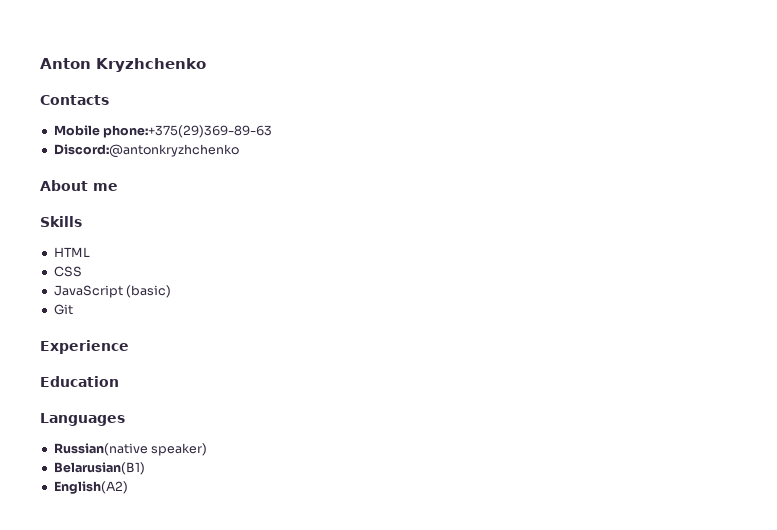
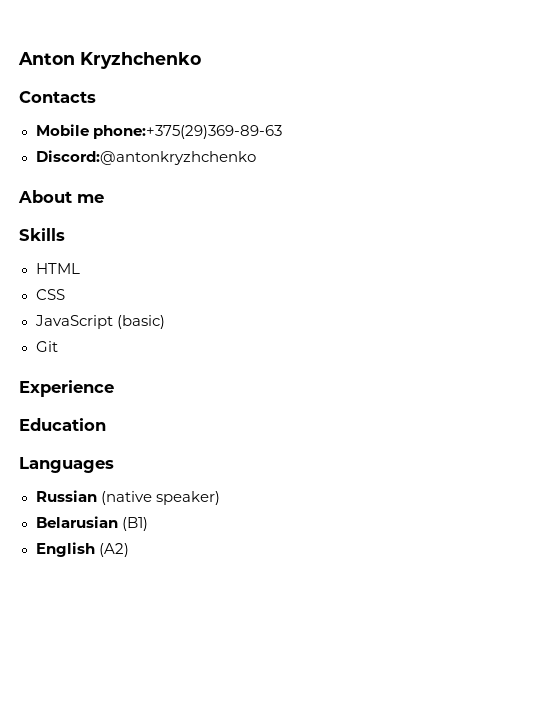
[53,443,148,456] Russian(native -> [35,490,152,505] Russian (native
[53,462,145,475] [53,481,128,494] Belarusian(B1) // English(A2) -> [35,516,148,531] [35,542,129,557] Belarusian (B1) // English (A2)

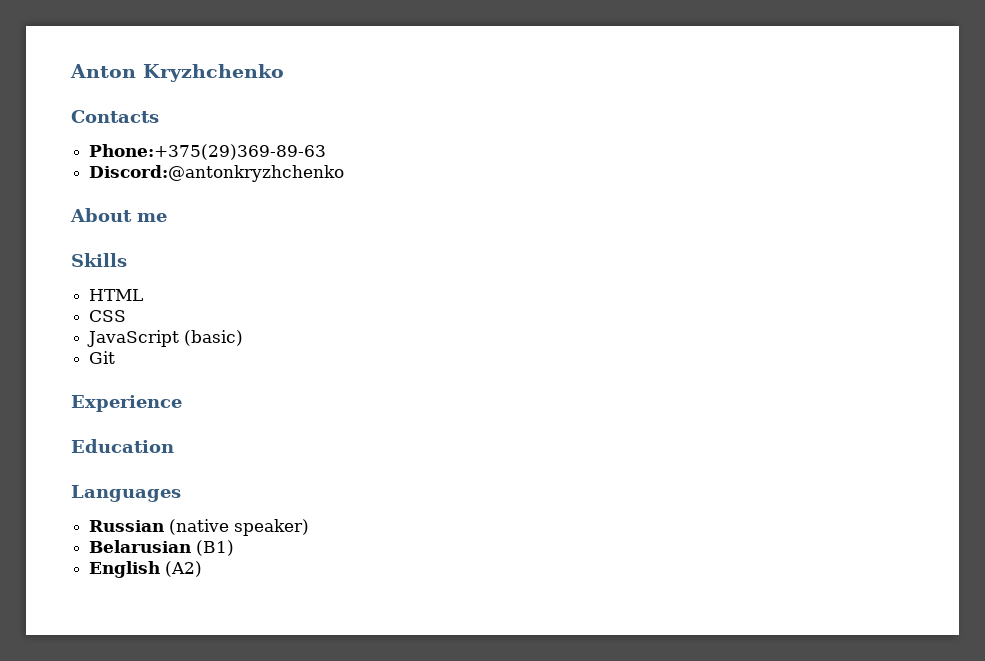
[35,124,282,139] Mobile phone:+375(29)369-89-63 -> [89,144,327,160] Phone:+375(29)369-89-63

